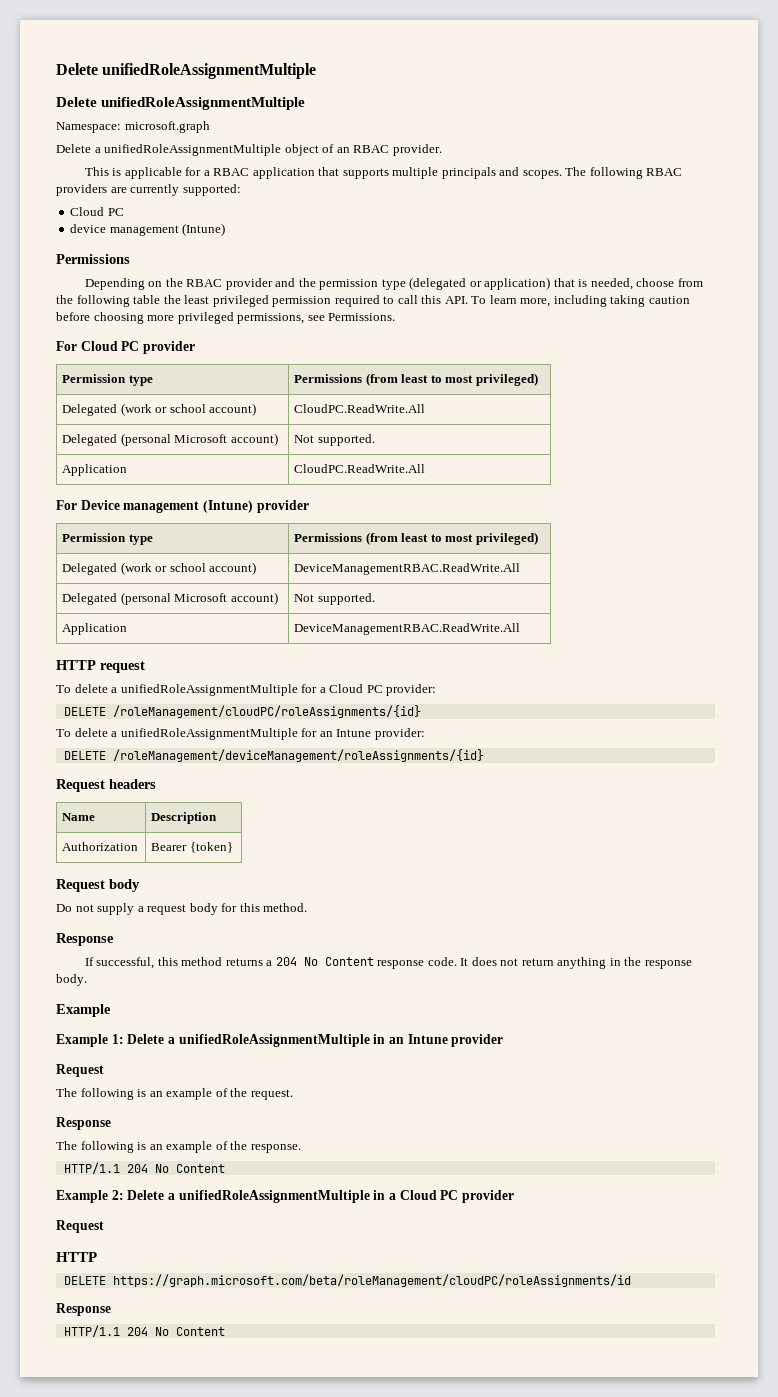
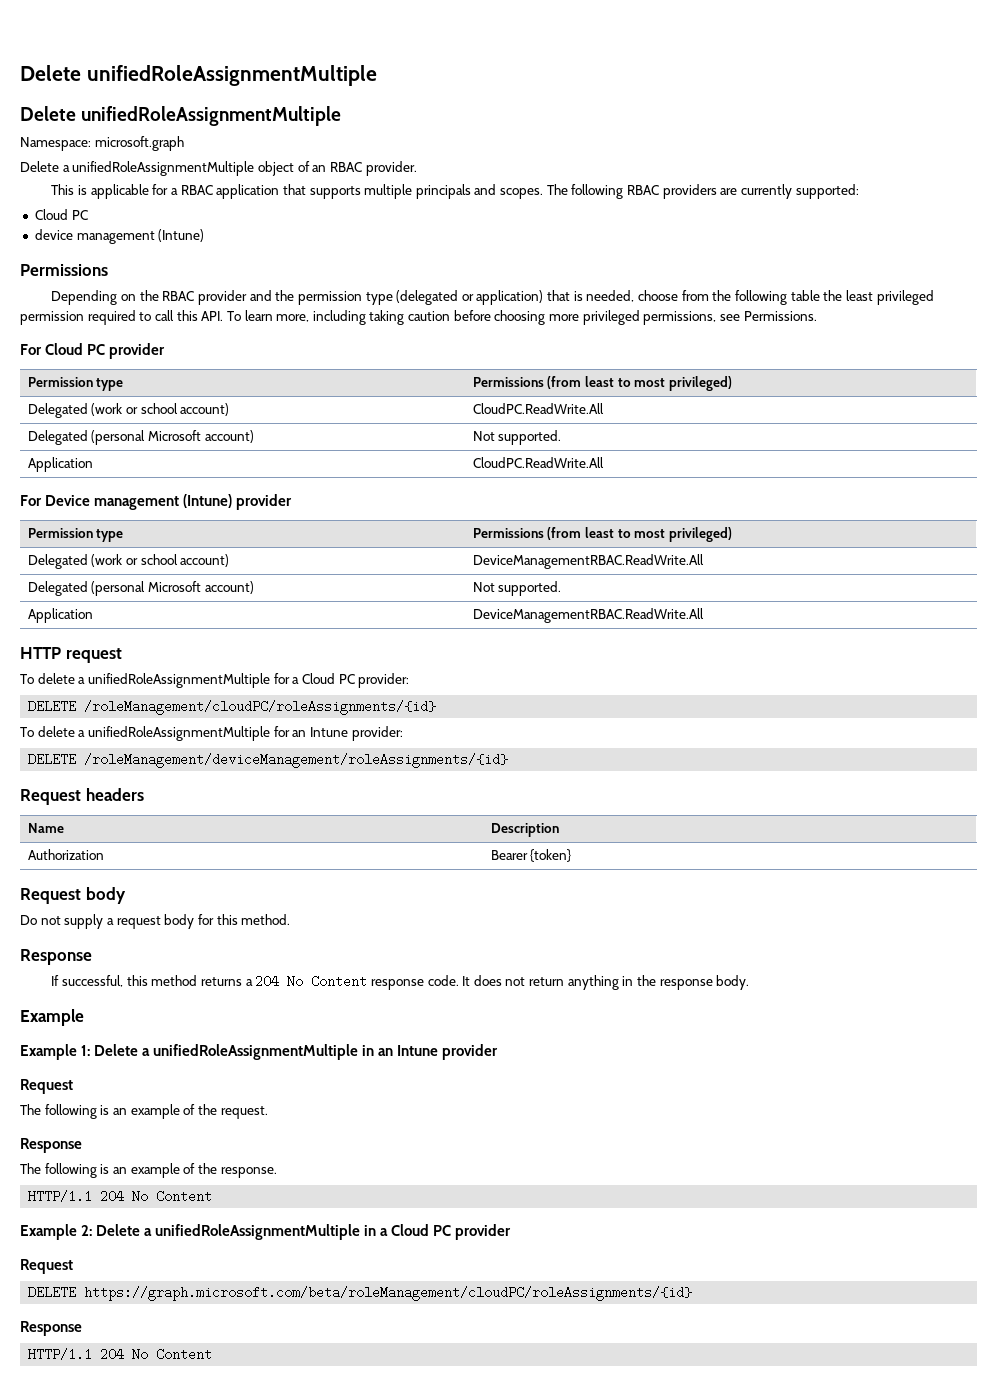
[56,1252,97,1262] [63,1274,631,1287] // HTTP // DELETE https://graph.microsoft.com/beta/roleManagement/cloudPC/roleAssignments/id -> [28,1286,693,1301] // DELETE https://graph.microsoft.com/beta/roleManagement/cloudPC/roleAssignments/{id}

